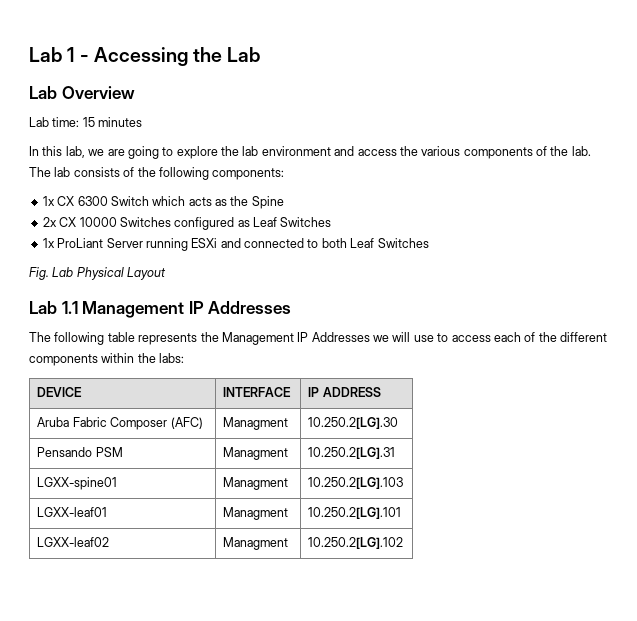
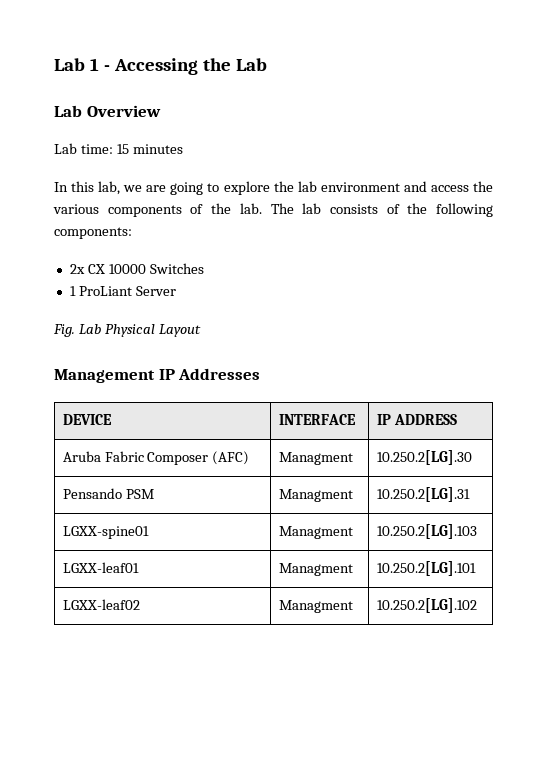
[42,196,284,209] [42,217,332,230] [42,238,429,251] 1x CX 6300 Switch which acts as the Spine // 2x CX 10000 Switches configured as Leaf Switches // 1x ProLiant Server running ESXi and connected to both Leaf Switches -> [69,263,204,274] [69,286,176,296] 2x CX 10000 Switches // 1 ProLiant Server
[29,301,292,318] [29,332,607,345] [29,353,185,366] Lab 1.1 Management IP Addresses // The following table represents the Management IP Addresses we will use to access each of the different components within the labs: -> [54,368,261,383] Management IP Addresses

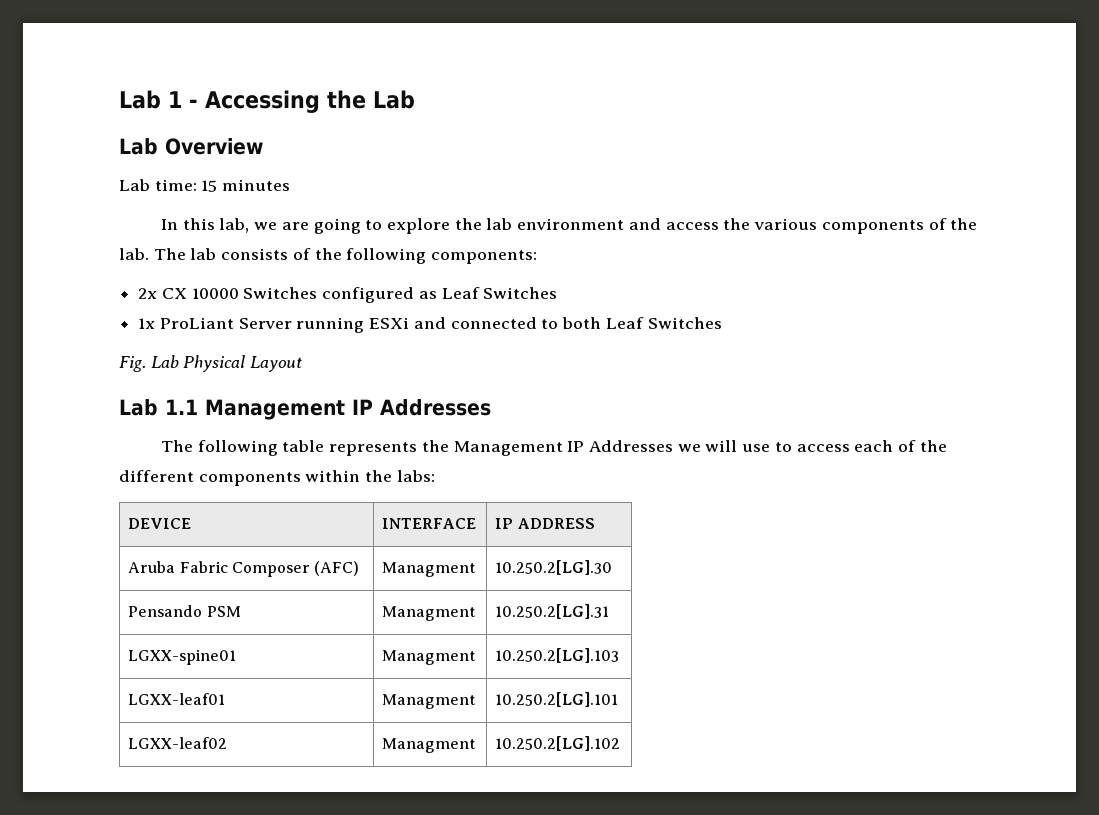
[69,286,176,296] // 1 ProLiant Server -> [322,287,558,303] [138,317,722,333] configured as Leaf Switches // 1x ProLiant Server running ESXi and connected to both Leaf Switches
[54,368,261,383] Management IP Addresses -> [119,399,491,420] [160,440,947,456] [119,470,435,486] Lab 1.1 Management IP Addresses // The following table represents the Management IP Addresses we will use to access each of the different components within the labs:

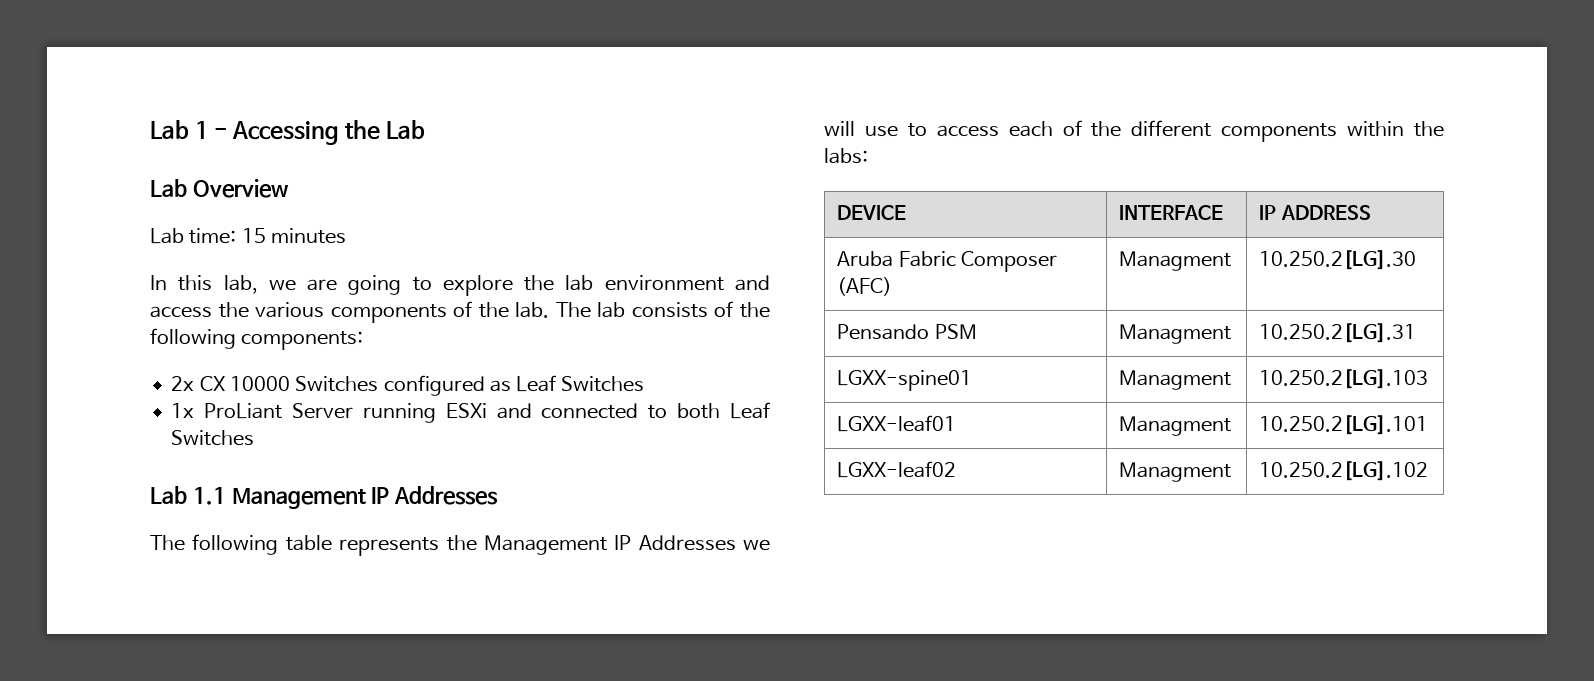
[119,355,303,372] // Fig. Lab Physical Layout -> (255, 438) none

